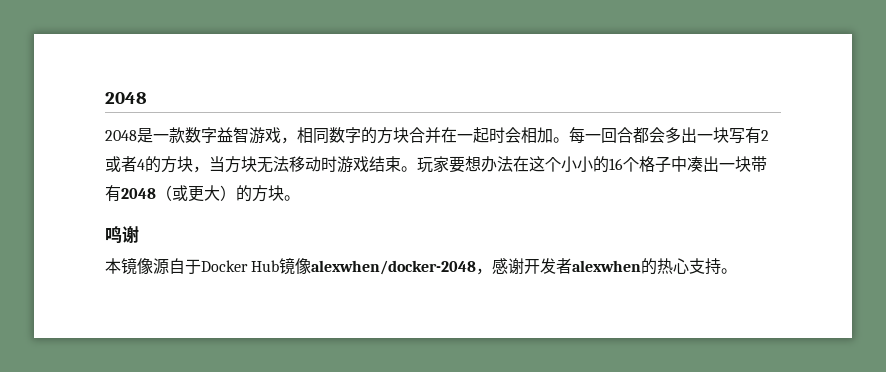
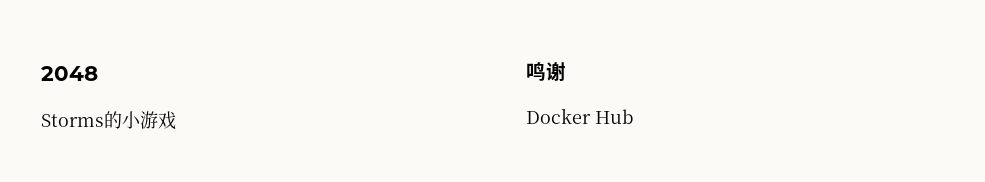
[105,127,769,144] [105,156,767,173] [105,185,300,202] [105,226,139,244] [105,257,738,275] 2048是一款数字益智游戏，相同数字的方块合并在一起时会相加。每一回合都会多出一块写有2或者4的方块，当方块无法移动时游戏结束。玩家要想办法在这个小小的16个格子中凑出一块带有2048（或更大）的方块。 // 鸣谢 // 本镜像源自于Docker Hub镜像alexwhen/docker-2048，感谢开发者alexwhen的热心支持。 -> [41,111,176,130] [526,62,566,81] [526,108,633,124] Storms的小游戏 // 鸣谢 // Docker Hub

